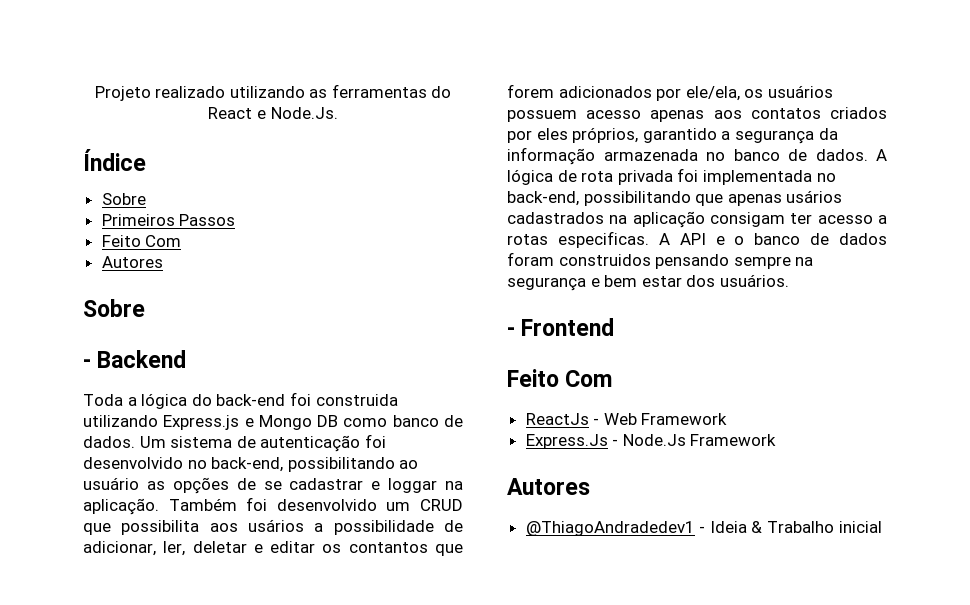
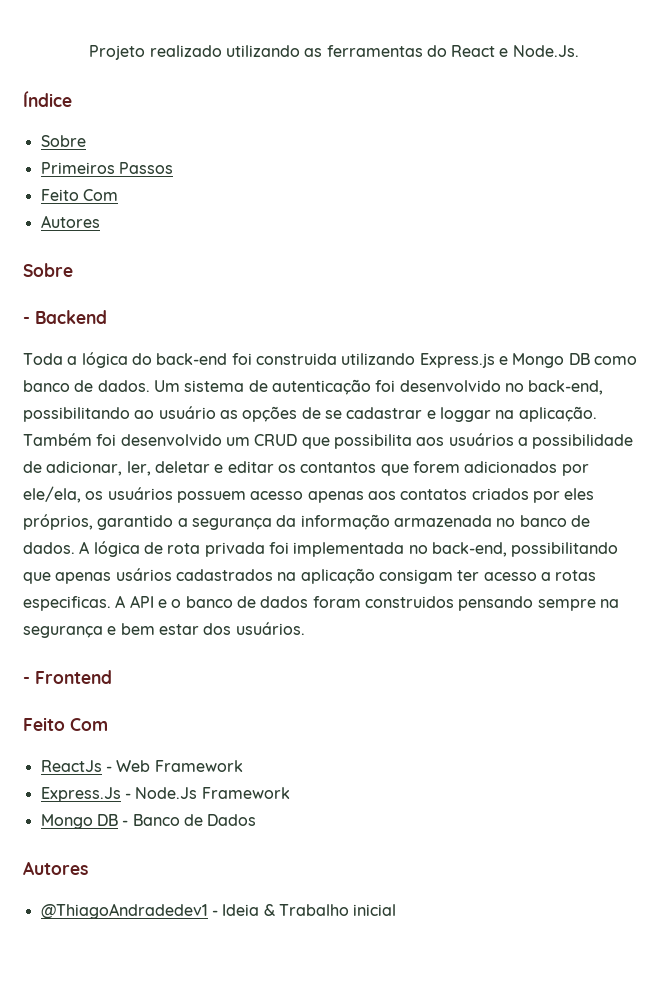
[248,519,304,532] usários -> [448,433,514,446] usuários
(777, 440) none -> [40,814,257,829] // Mongo DB - Banco de Dados

